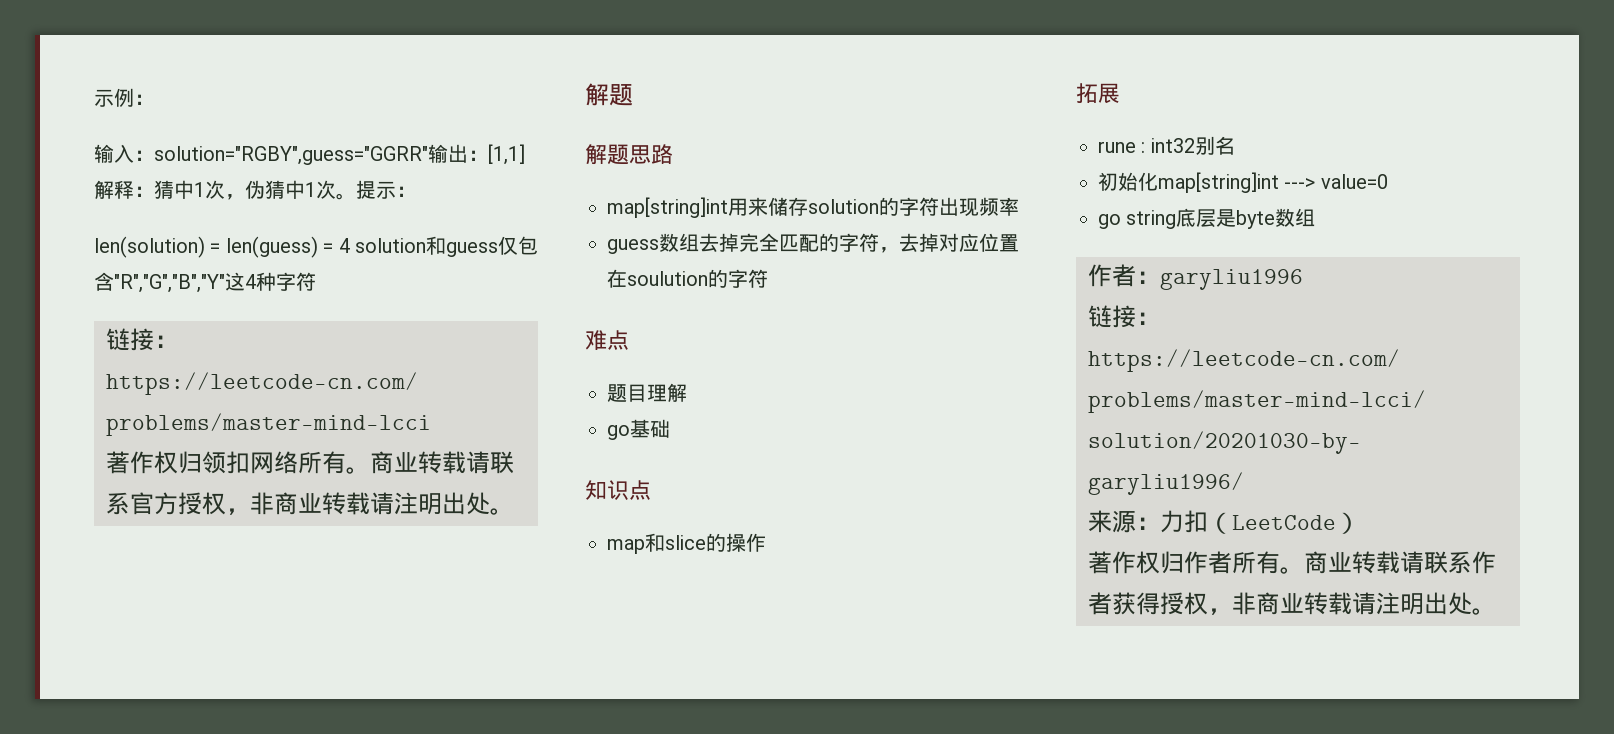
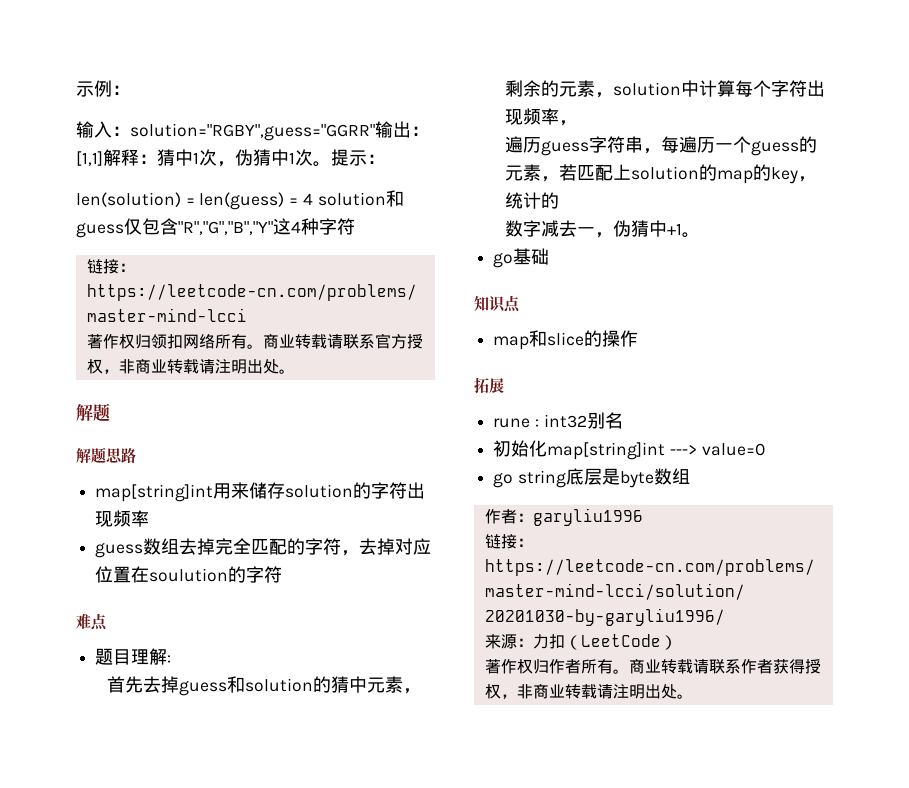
(687, 392) none -> [167,655,172,663] [106,676,421,696] [504,80,825,98] [504,108,577,126] [504,136,817,156] [504,164,816,184] [504,192,559,209] [504,220,700,238] : // 首先去掉guess和solution的猜中元素，剩余的元素，solution中计算每个字符出现频率， // 遍历guess字符串，每遍历一个guess的元素，若匹配上solution的map的key，统计的 // 数字减去一，伪猜中+1。

